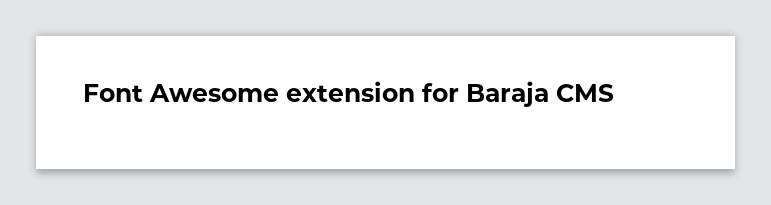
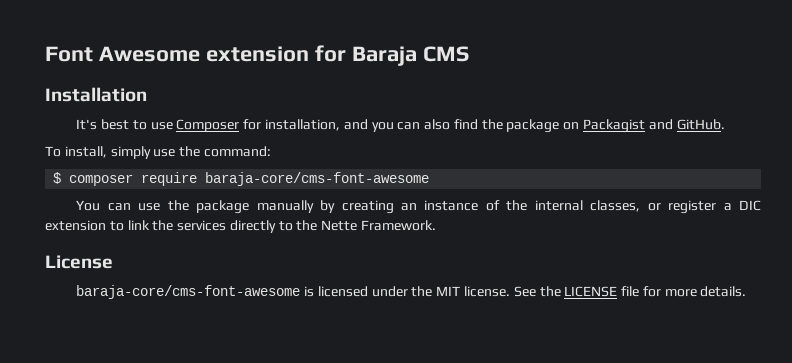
(614, 93) none -> [45,87,147,102] [76,119,725,133] [45,146,271,159] [53,172,430,186] [76,200,762,214] [45,220,437,233] [45,255,113,269] [76,285,747,299] // Installation // It's best to use Composer for installation, and you can also find the package on Packagist and GitHub. // To install, simply use the command: // $ composer require baraja-core/cms-font-awesome // You can use the package manually by creating an instance of the internal classes, or register a DIC extension to link the services directly to the Nette Framework. // License // baraja-core/cms-font-awesome is licensed under the MIT license. See the LICENSE file for more details.

